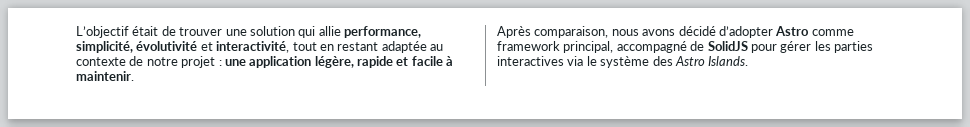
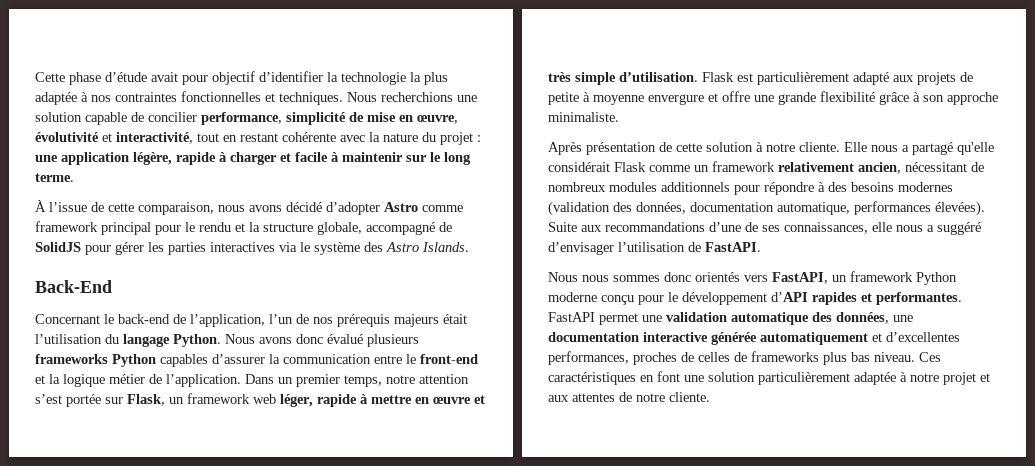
[76,26,421,38] [76,41,133,53] L’objectif était de trouver une solution qui allie performance, simplicité, -> [35,71,448,85] [35,91,477,105] [35,112,458,125] Cette phase d’étude avait pour objectif d’identifier la technologie la plus adaptée à nos contraintes fonctionnelles et techniques. Nous recherchions une solution capable de concilier performance, simplicité de mise en œuvre,
[381,41,443,53] [76,56,178,66] adaptée au contexte de notre -> [282,132,436,142] cohérente avec la nature du
(393, 62) none -> [219,152,277,165] à charger
[76,71,134,81] [497,26,531,38] maintenir. // Après -> [342,152,471,165] [35,173,74,182] [35,200,134,212] maintenir sur le long terme. // À l’issue de cette
[563,41,614,53] principal, -> [101,222,362,235] principal pour le rendu et la structure globale,
(749, 61) none -> [35,280,112,293] [35,314,467,327] [35,334,419,347] [35,354,478,367] [35,374,469,387] [35,393,485,407] [548,72,973,85] [548,91,998,105] [548,112,619,122] [548,142,994,155] [548,161,984,174] [548,182,953,195] [548,201,985,216] [548,222,981,235] [548,242,761,255] [548,271,957,285] [548,292,962,305] [548,312,913,325] [548,332,960,345] [548,351,941,365] [548,371,990,385] [548,392,710,402] // Back-End // Concernant le back-end de l’application, l’un de nos prérequis majeurs était l’utilisation du langage Python. Nous avons donc évalué plusieurs frameworks Python capables d’assurer la communication entre le front-end et la logique métier de l’application. Dans un premier temps, notre attention s’est portée sur Flask, un framework web léger, rapide à mettre en œuvre et très simple d’utilisation. Flask est particulièrement adapté aux projets de petite à moyenne envergure et offre une grande flexibilité grâce à son approche minimaliste. // Après présentation de cette solution à notre cliente. Elle nous a partagé qu'elle considérait Flask comme un framework relativement ancien, nécessitant de nombreux modules additionnels pour répondre à des besoins modernes (validation des données, documentation automatique, performances élevées). Suite aux recommandations d’une de ses connaissances, elle nous a suggéré d’envisager l’utilisation de FastAPI. // Nous nous sommes donc orientés vers FastAPI, un framework Python moderne conçu pour le développement d’API rapides et performantes. FastAPI permet une validation automatique des données, une documentation interactive générée automatiquement et d’excellentes performances, proches de celles de frameworks plus bas niveau. Ces caractéristiques en font une solution particulièrement adaptée à notre projet et aux attentes de notre cliente.

